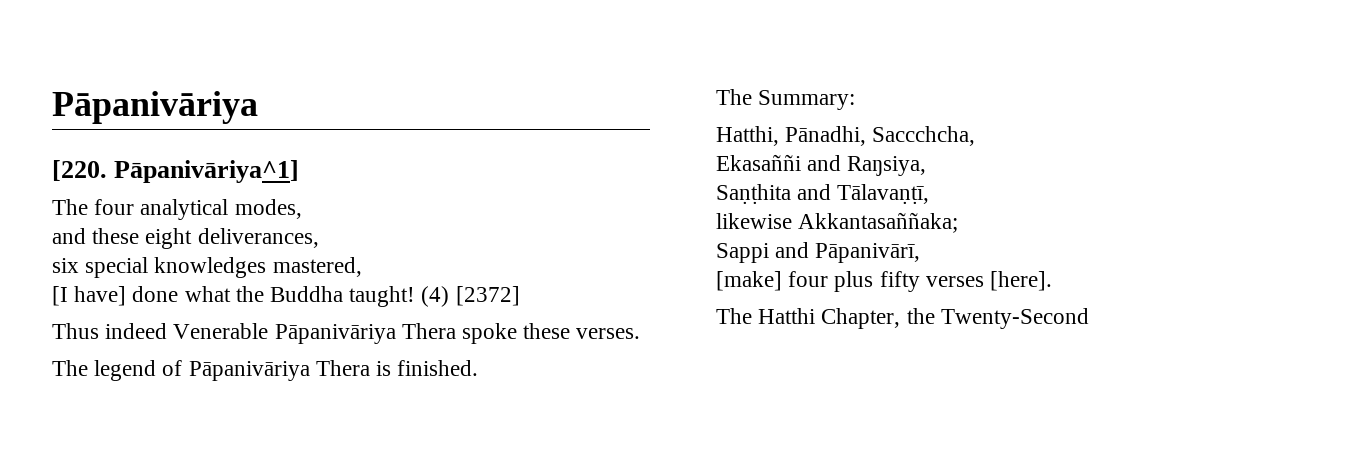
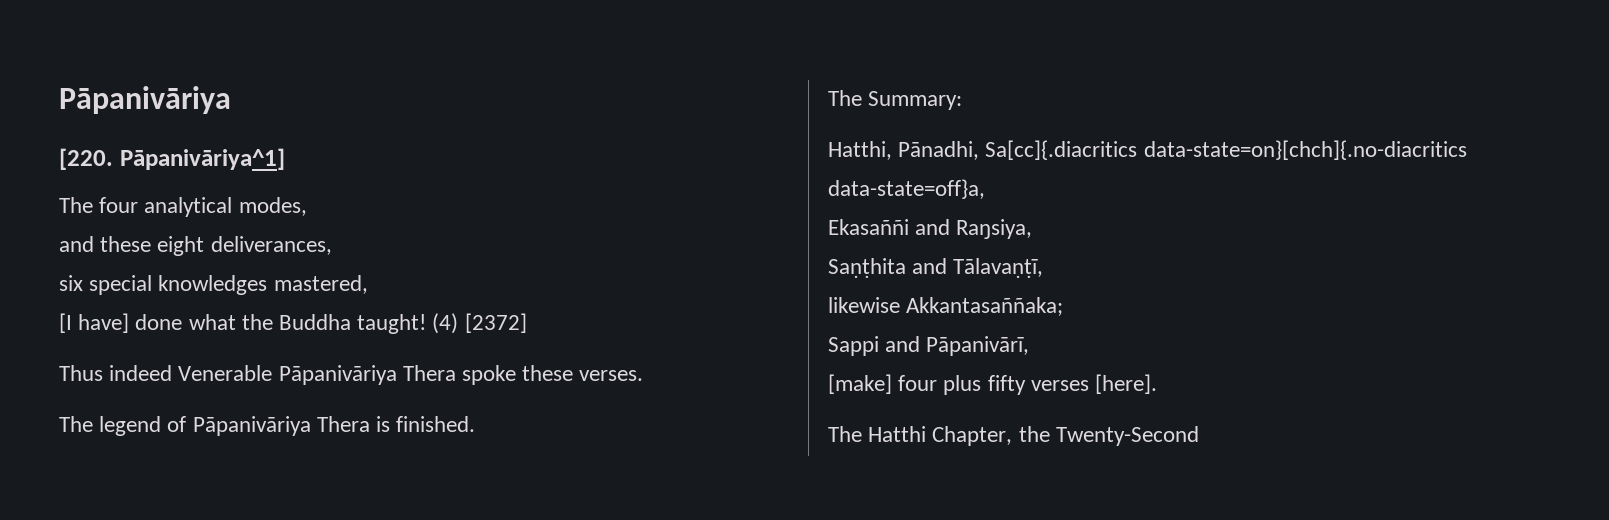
[872,126,976,146] Saccchcha, -> [985,140,1467,160] [828,179,985,199] Sa[cc]{.diacritics data-state=on}[chch]{.no-diacritics data-state=off}a,

